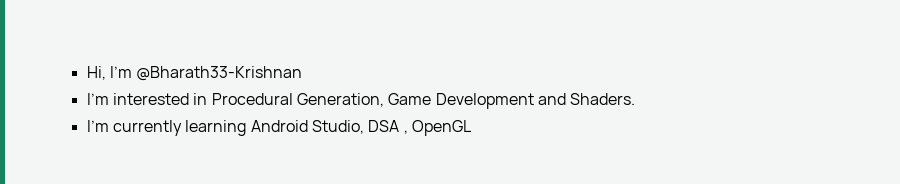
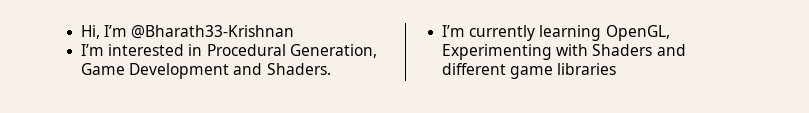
[250,120,471,136] Android Studio, DSA , OpenGL -> [605,25,670,41] [442,44,686,60] [442,63,617,79] OpenGL, Experimenting with Shaders and different game libraries

